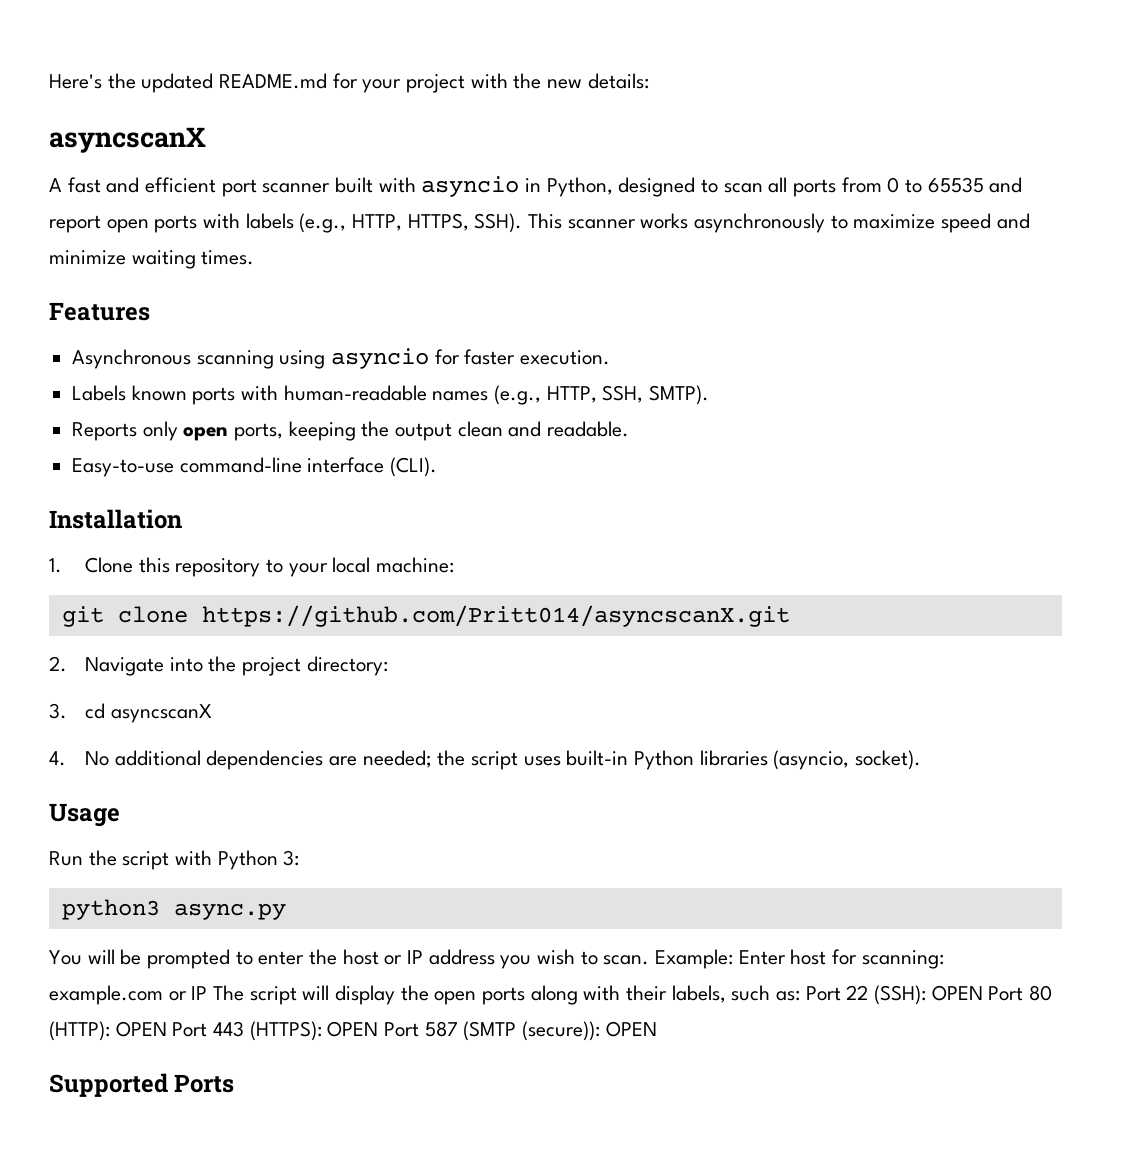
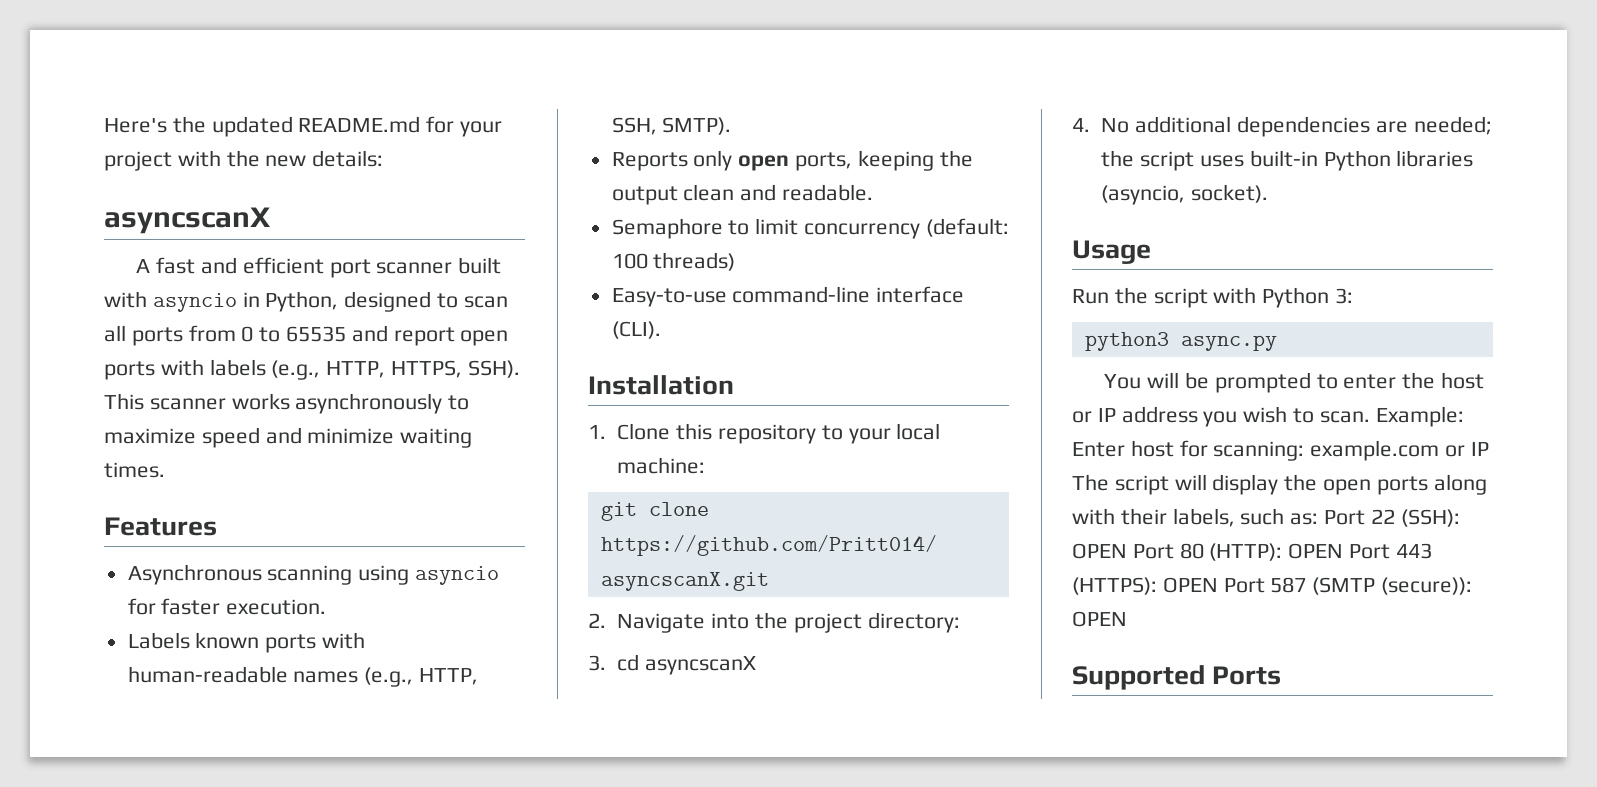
(630, 429) none -> [611,218,1009,239] [611,252,736,271] // Semaphore to limit concurrency (default: 100 threads)

